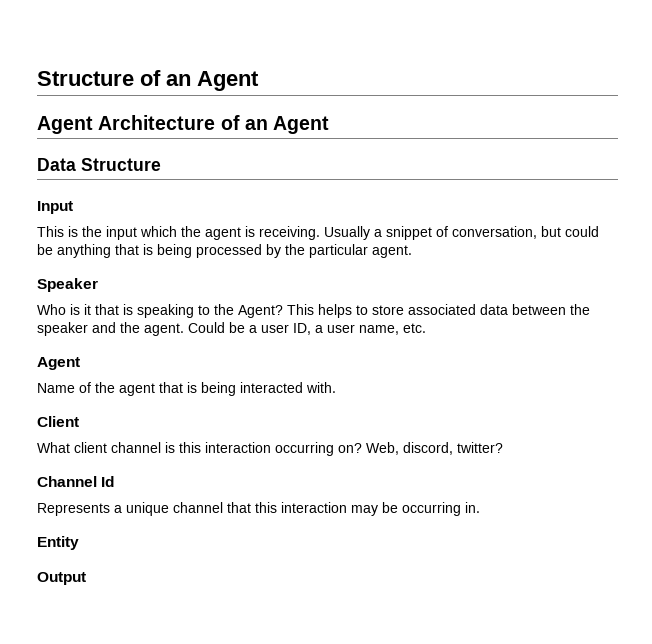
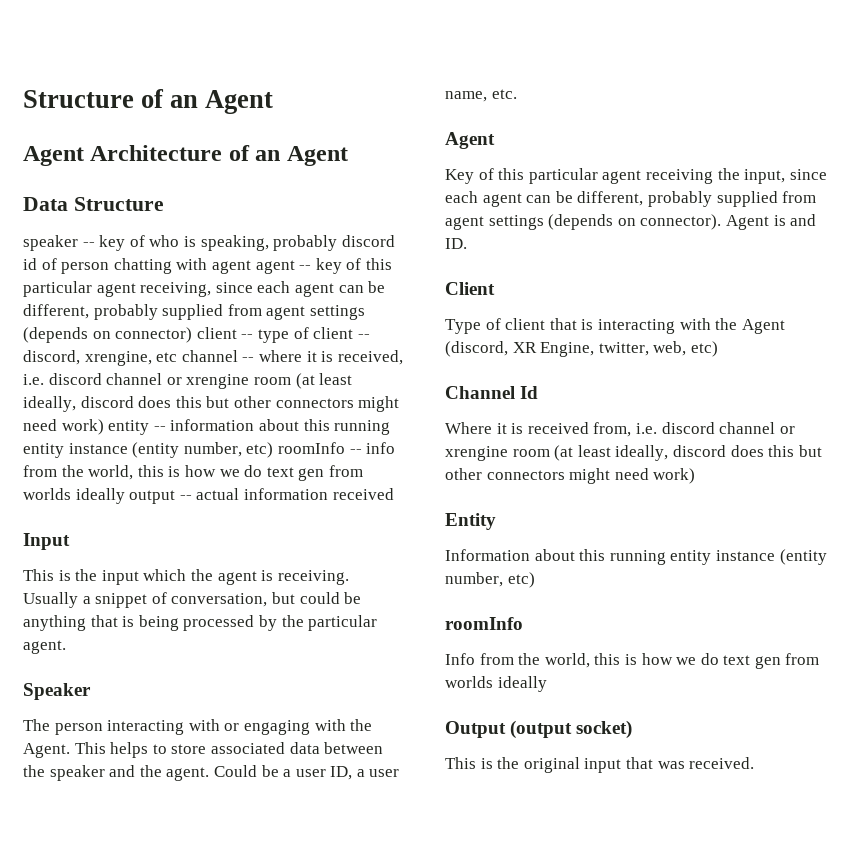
(161, 164) none -> [23,235,395,251] [23,258,392,274] [23,281,386,297] [23,304,365,320] [23,327,370,343] [23,350,403,366] [23,373,353,389] [23,396,400,412] [23,419,391,435] [23,442,396,458] [23,465,363,481] [23,488,394,504] // speaker -- key of who is speaking, probably discord id of person chatting with agent agent -- key of this particular agent receiving, since each agent can be different, probably supplied from agent settings (depends on connector) client -- type of client -- discord, xrengine, etc channel -- where it is received, i.e. discord channel or xrengine room (at least ideally, discord does this but other connectors might need work) entity -- information about this running entity instance (entity number, etc) roomInfo -- info from the world, this is how we do text gen from worlds ideally output -- actual information received
[37,304,283,318] Who is it that is speaking to the Agent? -> [23,719,373,735] [23,743,70,758] The person interacting with or engaging with the Agent.
[37,382,336,396] [37,416,79,427] [37,442,503,456] [37,476,115,487] [37,502,480,516] [37,536,79,550] [37,572,86,585] Name of the agent that is being interacted with. // Client // What client channel is this interaction occurring on? Web, discord, twitter? // Channel Id // Represents a unique channel that this interaction may be occurring in. // Entity // Output -> [445,168,827,184] [445,191,817,207] [445,214,817,230] [445,238,467,249] [445,282,495,295] [445,318,785,334] [445,341,718,357] [445,386,539,399] [445,422,795,437] [445,445,822,461] [445,468,696,484] [445,513,496,530] [445,549,827,565] [445,572,535,588] [445,617,523,630] [445,653,820,669] [445,676,547,692] [445,720,633,739] [445,757,755,773] Key of this particular agent receiving the input, since each agent can be different, probably supplied from agent settings (depends on connector). Agent is and ID. // Client // Type of client that is interacting with the Agent (discord, XR Engine, twitter, web, etc) // Channel Id // Where it is received from, i.e. discord channel or xrengine room (at least ideally, discord does this but other connectors might need work) // Entity // Information about this running entity instance (entity number, etc) // roomInfo // Info from the world, this is how we do text gen from worlds ideally // Output (output socket) // This is the original input that was received.

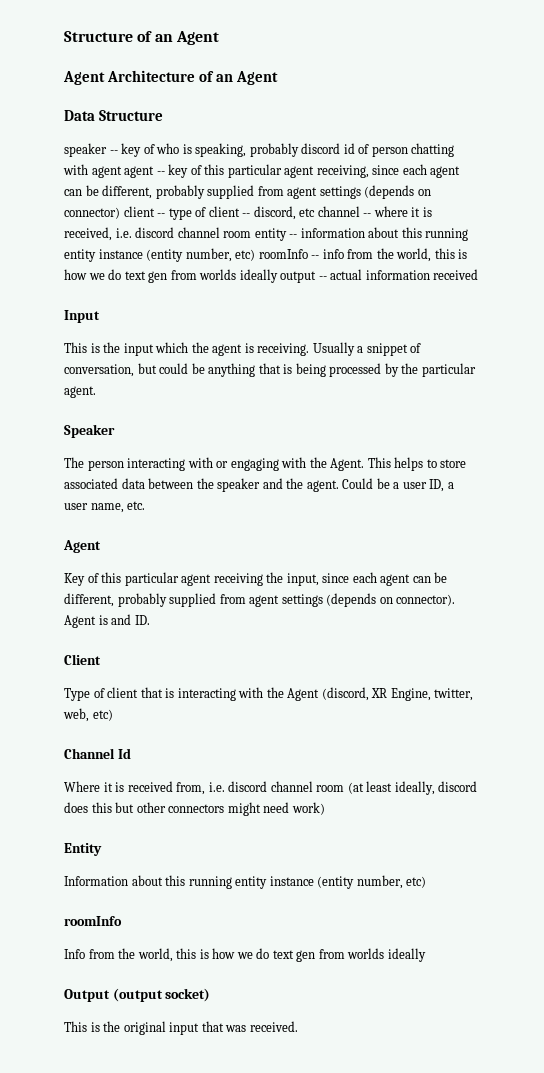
[84,351,152,366] xrengine, -> (296, 213) none
[166,373,353,389] [23,396,400,412] [23,419,104,435] or xrengine room (at least ideally, discord does this but other connectors might need work) -> [223,231,252,238] room
[779,426,795,434] [445,446,508,461] or xrengine -> (313, 786) none

